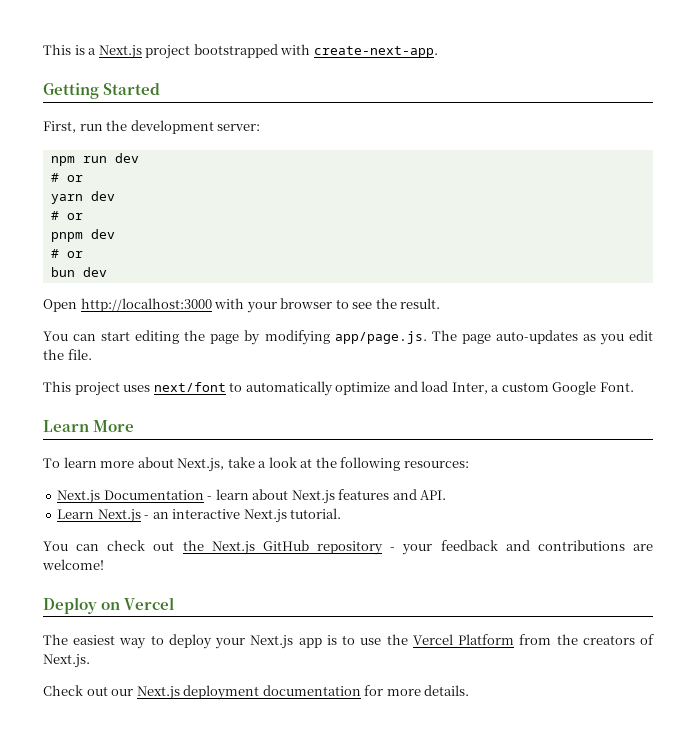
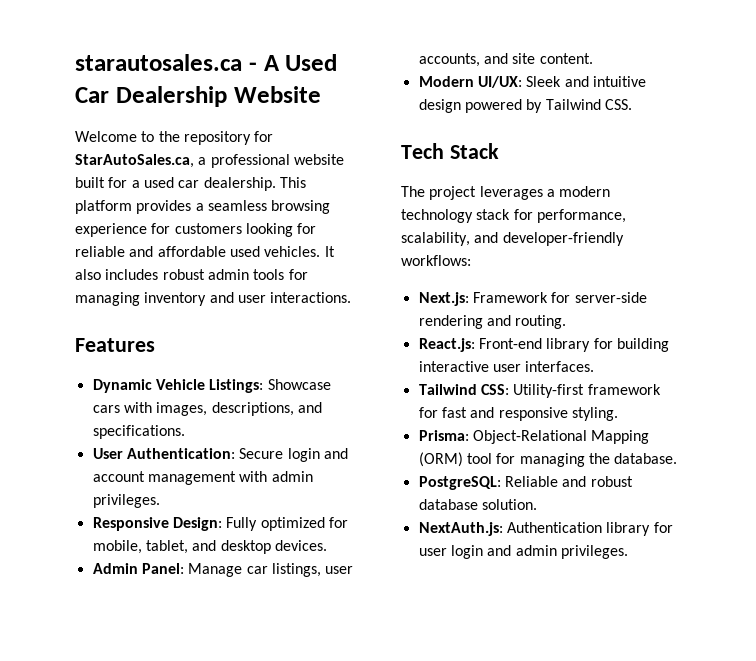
[43,44,438,59] [43,83,161,99] [43,120,261,134] [50,153,139,166] [50,173,83,182] [50,191,115,204] [50,211,83,220] [50,229,115,242] [50,249,83,258] [50,267,107,277] [43,298,441,313] [43,330,653,345] [43,349,92,360] [43,381,634,396] [43,420,135,432] [43,457,469,472] [57,489,447,504] [57,508,342,523] [43,540,653,555] [42,559,104,570] [43,597,175,614] [43,634,655,649] [43,654,90,668] [43,685,470,700] This is a Next.js project bootstrapped with create-next-app. // Getting Started // First, run the development server: // npm run dev // # or // yarn dev // # or // pnpm dev // # or // bun dev // Open http://localhost:3000 with your browser to see the result. // You can start editing the page by modifying app/page.js. The page auto-updates as you edit the file. // This project uses next/font to automatically optimize and load Inter, a custom Google Font. // Learn More // To learn more about Next.js, take a look at the following resources: // Next.js Documentation - learn about Next.js features and API. // Learn Next.js - an interactive Next.js tutorial. // You can check out the Next.js GitHub repository - your feedback and contributions are welcome! // Deploy on Vercel // The easiest way to deploy your Next.js app is to use the Vercel Platform from the creators of Next.js. // Check out our Next.js deployment documentation for more details. -> [75,54,338,71] [75,86,321,107] [75,131,274,145] [75,154,344,168] [75,177,306,191] [75,200,331,214] [75,223,317,237] [75,246,335,257] [75,269,308,280] [75,292,352,306] [75,338,155,352] [92,379,331,393] [92,402,322,416] [92,425,185,439] [92,448,348,462] [92,471,313,485] [92,494,160,508] [92,517,348,531] [92,540,327,554] [92,563,354,577] [418,53,593,67] [418,76,646,88] [418,99,632,113] [401,143,499,159] [401,186,611,200] [401,209,626,223] [401,232,624,246] [401,255,471,266] [418,292,647,306] [418,315,567,329] [418,338,669,352] [418,361,595,372] [418,384,661,398] [418,407,618,421] [418,430,650,444] [418,452,678,467] [418,476,633,490] [418,499,537,510] [418,522,673,536] [418,545,628,559] starautosales.ca - A Used Car Dealership Website // Welcome to the repository for StarAutoSales.ca, a professional website built for a used car dealership. This platform provides a seamless browsing experience for customers looking for reliable and affordable used vehicles. It also includes robust admin tools for managing inventory and user interactions. // Features // Dynamic Vehicle Listings: Showcase cars with images, descriptions, and specifications. // User Authentication: Secure login and account management with admin privileges. // Responsive Design: Fully optimized for mobile, tablet, and desktop devices. // Admin Panel: Manage car listings, user accounts, and site content. // Modern UI/UX: Sleek and intuitive design powered by Tailwind CSS. // Tech Stack // The project leverages a modern technology stack for performance, scalability, and developer-friendly workflows: // Next.js: Framework for server-side rendering and routing. // React.js: Front-end library for building interactive user interfaces. // Tailwind CSS: Utility-first framework for fast and responsive styling. // Prisma: Object-Relational Mapping (ORM) tool for managing the database. // PostgreSQL: Reliable and robust database solution. // NextAuth.js: Authentication library for user login and admin privileges.

